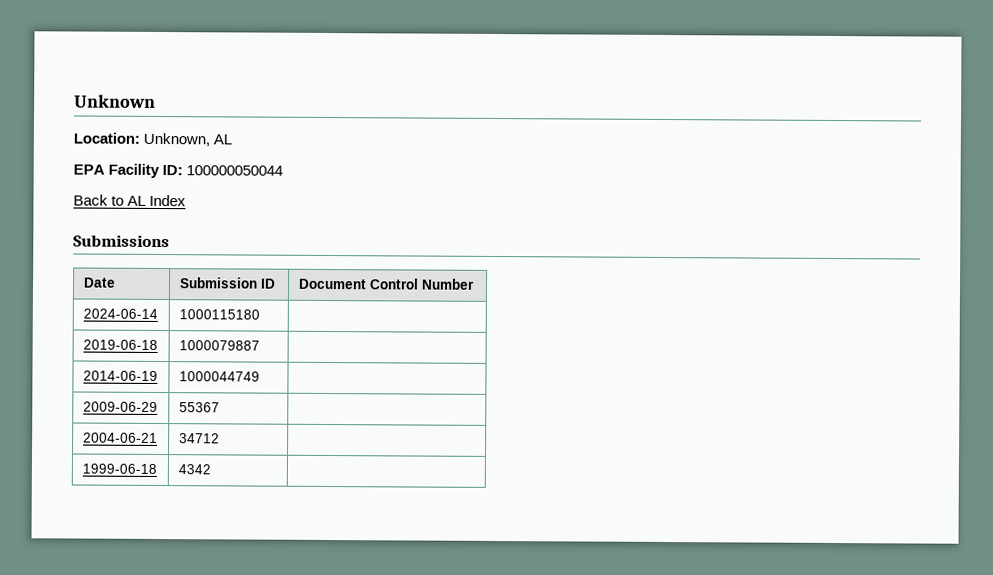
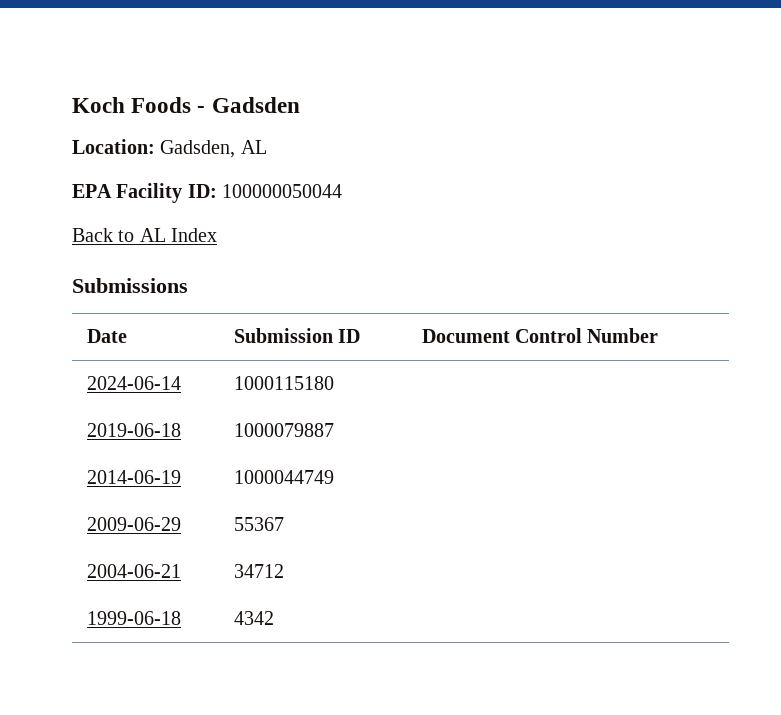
[74,94,156,108] Unknown -> [72,97,300,113] Koch Foods - Gadsden
[143,132,211,147] Unknown, -> [160,140,236,158] Gadsden,

